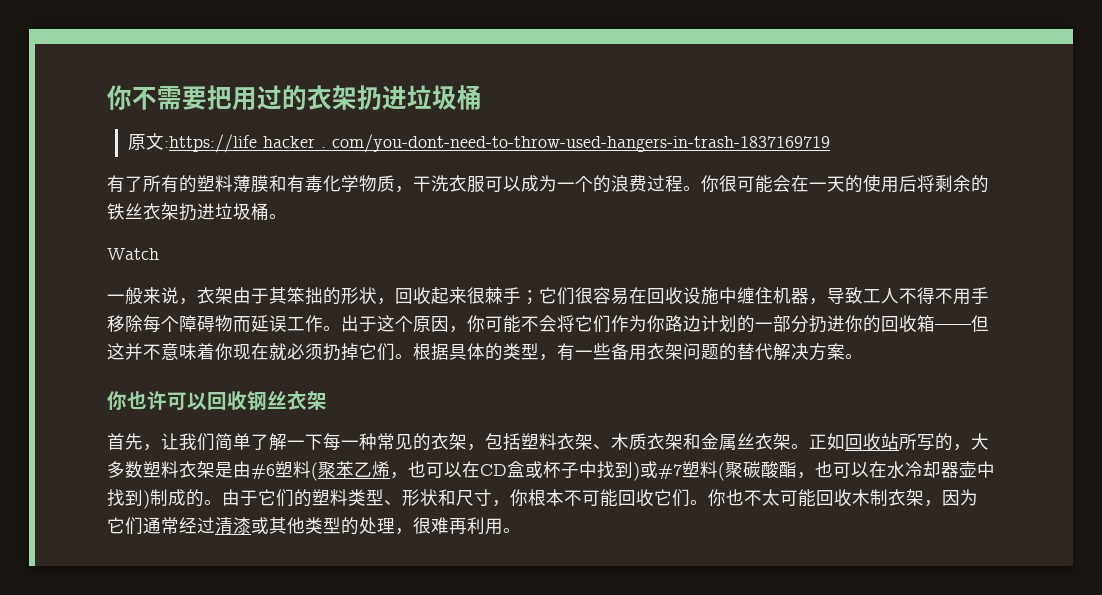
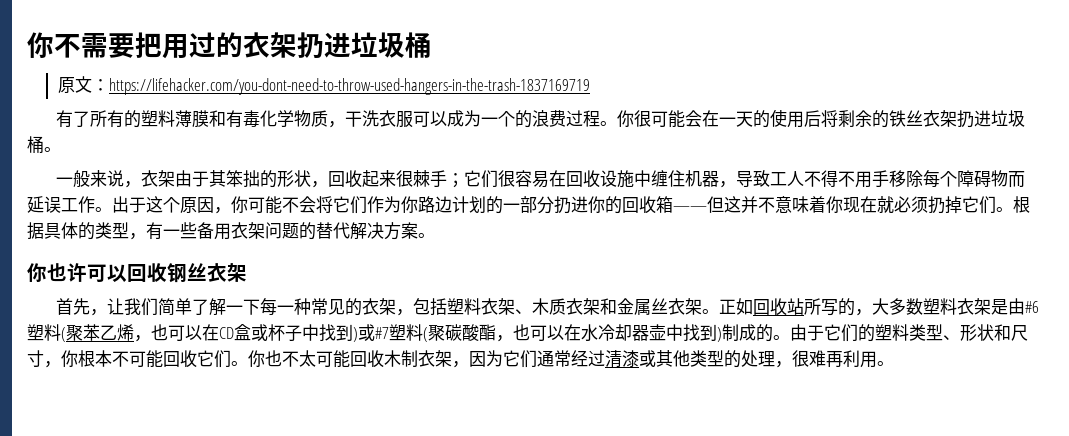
[163,134,830,153] :https://life hacker . com/you-dont-need-to-throw-used-hangers-in-trash-1837169719 -> [91,78,590,95] ：https://lifehacker.com/you-dont-need-to-throw-used-hangers-in-the-trash-1837169719
[107,248,159,260] // Watch -> (61, 149) none

